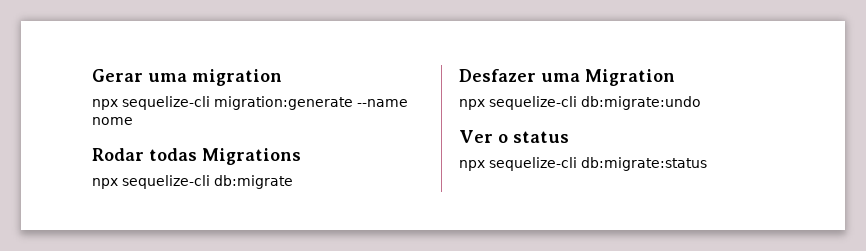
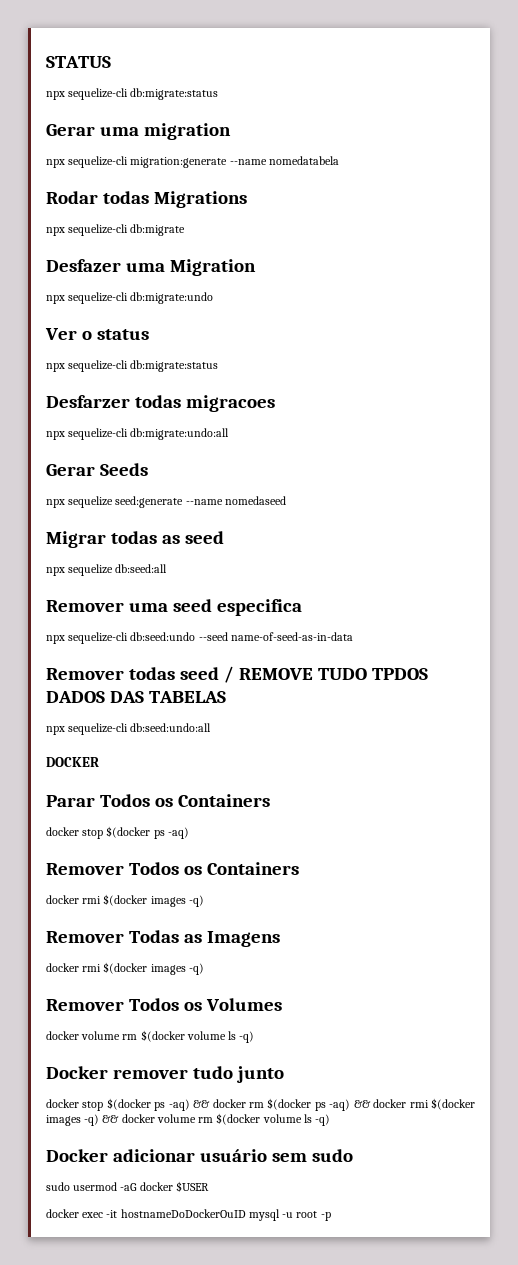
(92, 75) none -> [46,56,111,68] [46,88,219,100] STATUS // npx sequelize-cli db:migrate:status //
[92,117,133,125] nome -> [268,156,339,165] nomedatabela
(707, 164) none -> [46,395,275,412] [46,428,230,440] [46,463,148,476] [46,496,286,508] [46,531,224,548] [46,564,168,576] [46,599,302,616] [46,632,353,644] [46,666,428,683] [46,691,226,703] [46,723,212,735] [46,757,99,767] [46,794,270,807] [46,826,189,839] [46,862,299,875] [46,894,204,907] [46,930,280,947] [46,962,204,975] [46,998,282,1011] [46,1030,255,1043] [46,1066,284,1083] [46,1098,476,1111] [46,1113,331,1126] [46,1149,353,1162] [46,1181,209,1192] [46,1209,331,1221] // Desfarzer todas migracoes // npx sequelize-cli db:migrate:undo:all // Gerar Seeds // npx sequelize seed:generate --name nomedaseed // Migrar todas as seed // npx sequelize db:seed:all // Remover uma seed especifica // npx sequelize-cli db:seed:undo --seed name-of-seed-as-in-data // Remover todas seed / REMOVE TUDO TPDOS DADOS DAS TABELAS // npx sequelize-cli db:seed:undo:all // DOCKER // Parar Todos os Containers // docker stop $(docker ps -aq) // Remover Todos os Containers // docker rmi $(docker images -q) // Remover Todas as Imagens // docker rmi $(docker images -q) // Remover Todos os Volumes // docker volume rm $(docker volume ls -q) // Docker remover tudo junto // docker stop $(docker ps -aq) && docker rm $(docker ps -aq) && docker rmi $(docker images -q) && docker volume rm $(docker volume ls -q) // Docker adicionar usuário sem sudo // sudo usermod -aG docker $USER // docker exec -it hostnameDoDockerOuID mysql -u root -p

